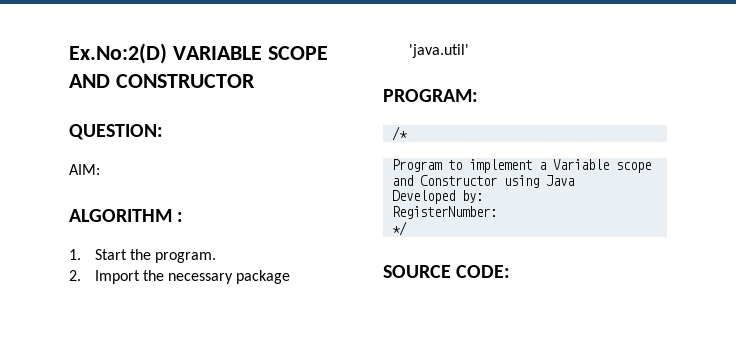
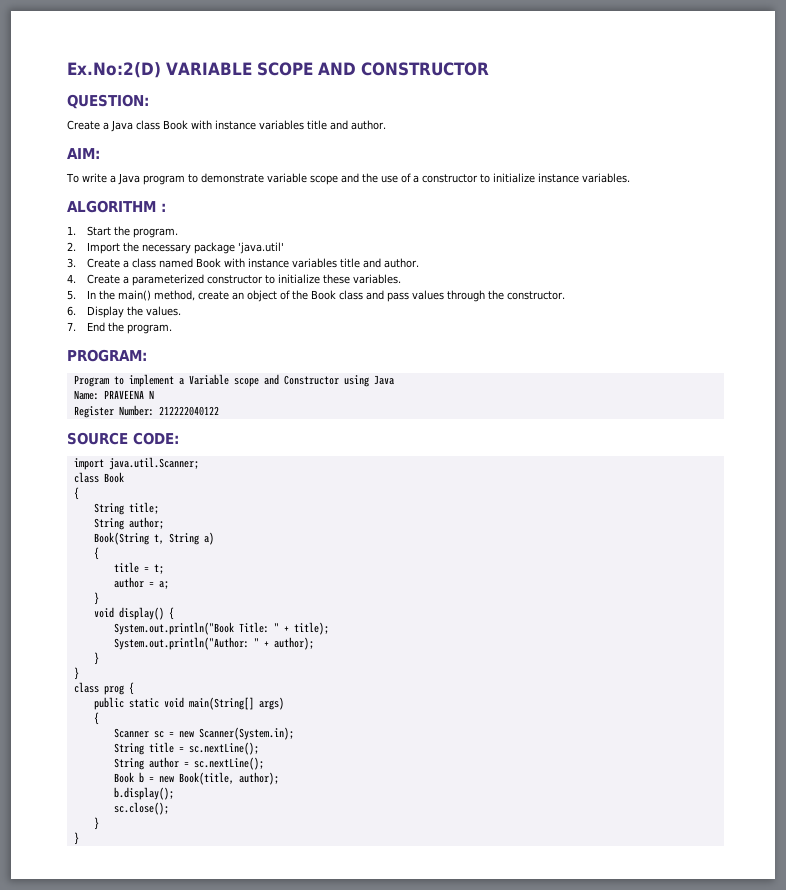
[69,164,100,175] AIM: -> [67,120,386,132] [67,148,100,159] [66,173,630,185] Create a Java class Book with instance variables title and author. // AIM: // To write a Java program to demonstrate variable scope and the use of a constructor to initialize instance variables.
(469, 51) none -> [67,258,420,268] [67,274,402,286] [67,290,566,302] [67,306,182,318] [67,322,173,334] // 3. Create a class named Book with instance variables title and author. // 4. Create a parameterized constructor to initialize these variables. // 5. In the main() method, create an object of the Book class and pass values through the constructor. // 6. Display the values. // 7. End the program.
[392,126,408,141] // /* -> (147, 355) none
[392,190,484,204] [392,206,498,219] [392,221,408,236] [383,265,511,278] Developed by: // RegisterNumber: // */ // SOURCE CODE: -> [73,390,154,400] [73,405,219,418] [67,432,179,445] [73,457,199,470] [73,472,124,483] [73,487,79,500] [93,502,159,515] [93,517,164,530] [93,532,214,545] [93,547,99,560] [113,562,164,574] [113,577,169,589] [93,592,99,605] [93,607,174,620] [113,622,329,635] [113,637,314,650] [93,652,99,665] [73,667,79,680] [73,682,134,695] [93,697,284,710] [93,712,99,725] [113,727,294,740] [113,742,259,755] [113,757,264,770] [113,772,279,785] [113,787,174,800] [113,802,169,815] [93,817,99,830] [73,832,79,845] Name: PRAVEENA N // Register Number: 212222040122 // SOURCE CODE: // import java.util.Scanner; // class Book // { // String title; // String author; // Book(String t, String a) // { // title = t; // author = a; // } // void display() { // System.out.println("Book Title: " + title); // System.out.println("Author: " + author); // } // } // class prog { // public static void main(String[] args) // { // Scanner sc = new Scanner(System.in); // String title = sc.nextLine(); // String author = sc.nextLine(); // Book b = new Book(title, author); // b.display(); // sc.close(); // } // }

